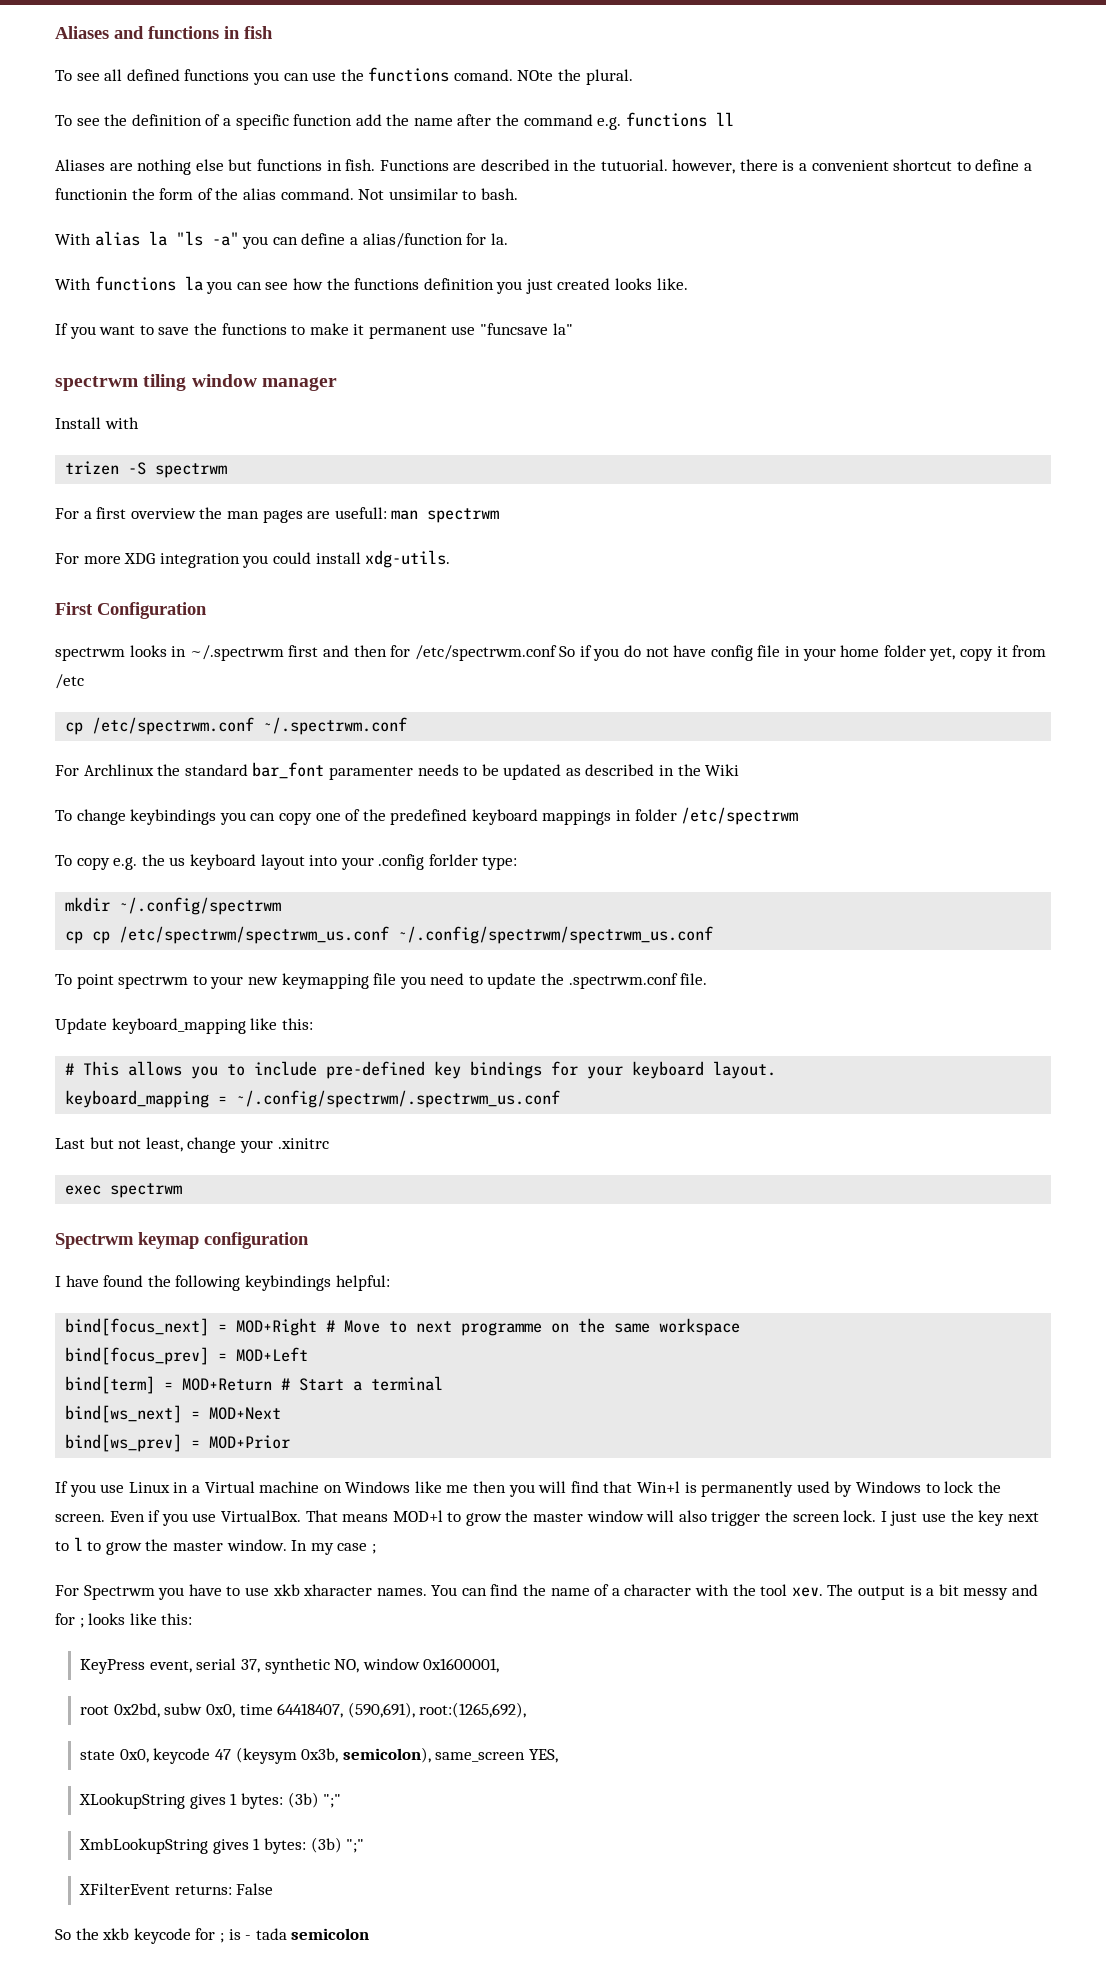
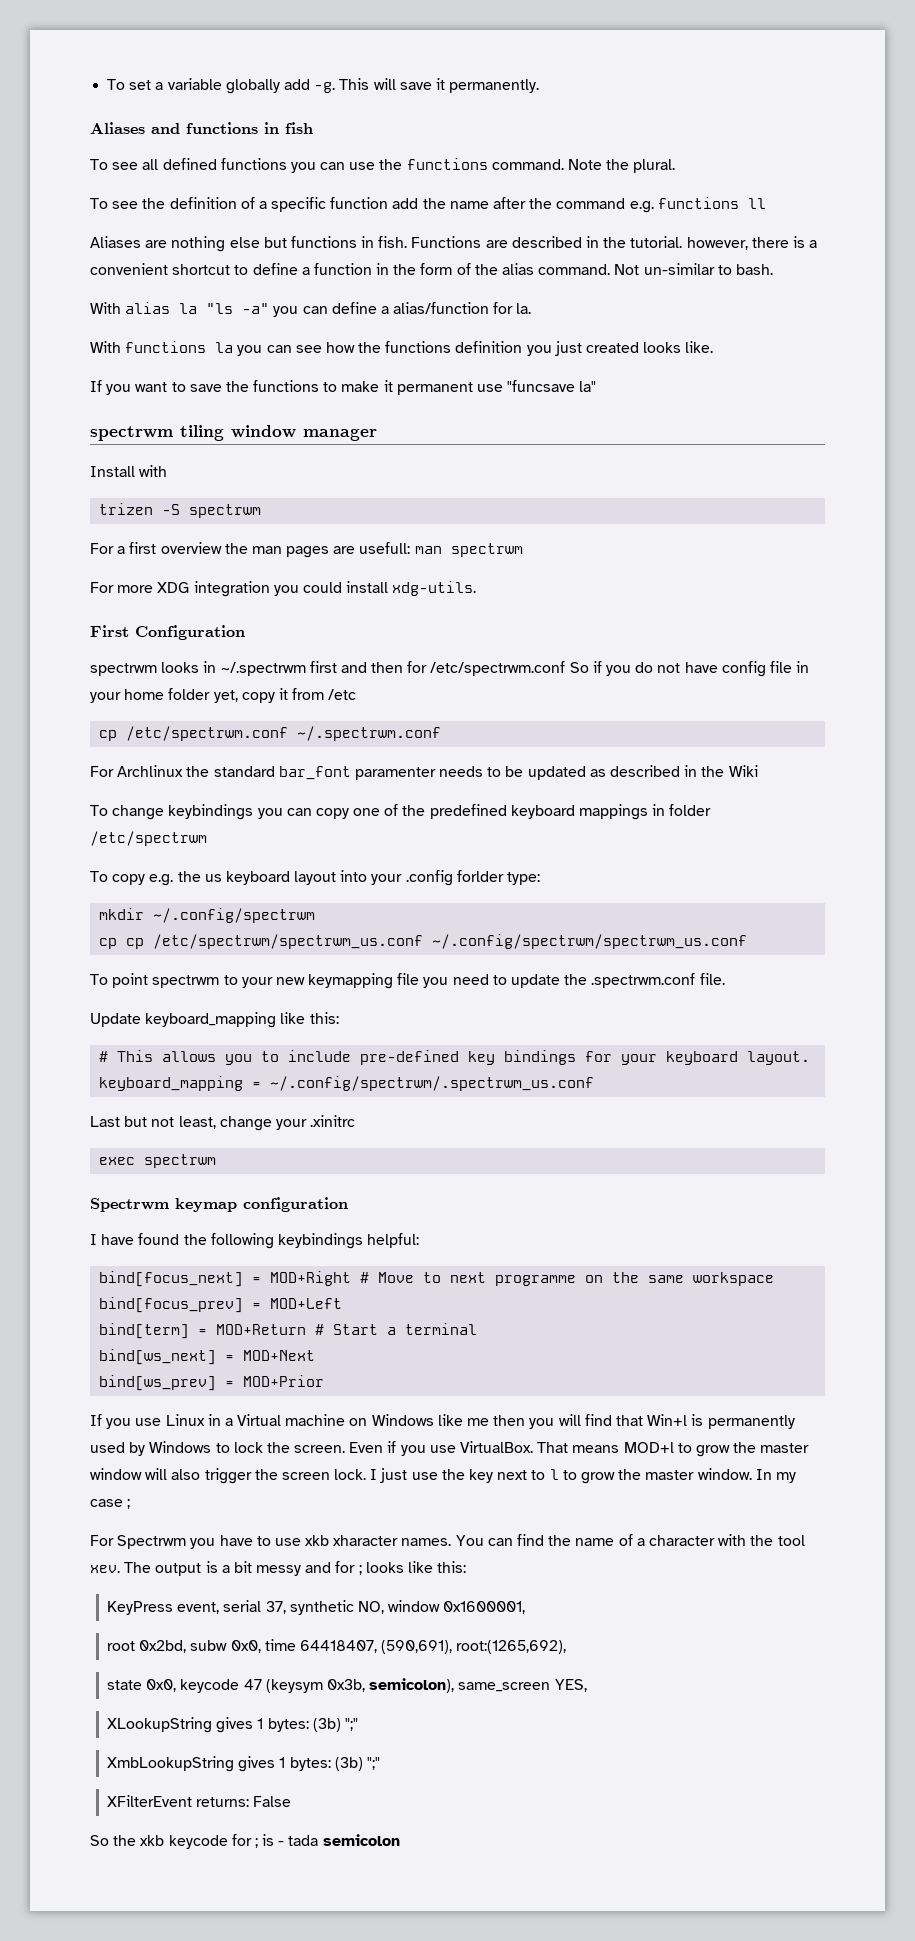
(55, 32) none -> [107,78,540,94] To set a variable globally add -g. This will save it permanently. //
[453,69,554,81] comand. NOte -> [491,159,603,170] command. Note
[600,159,668,171] tutuorial. -> [630,236,683,248] tutorial.
[55,188,128,200] functionin -> [313,263,390,275] function in
[388,188,458,200] unsimilar -> [643,263,715,275] un-similar

